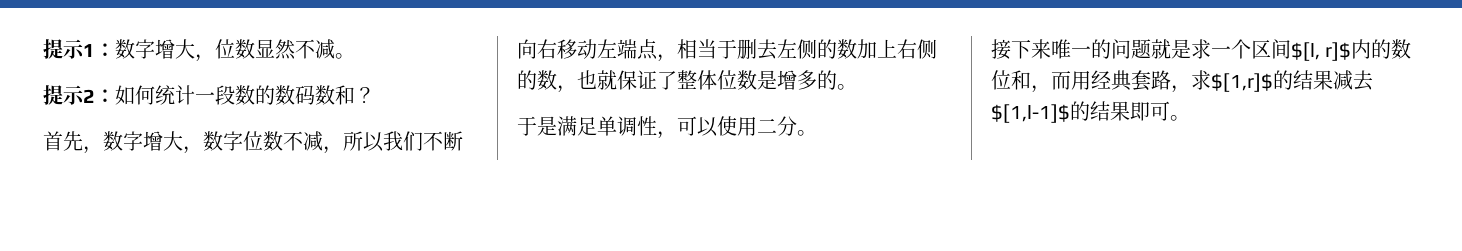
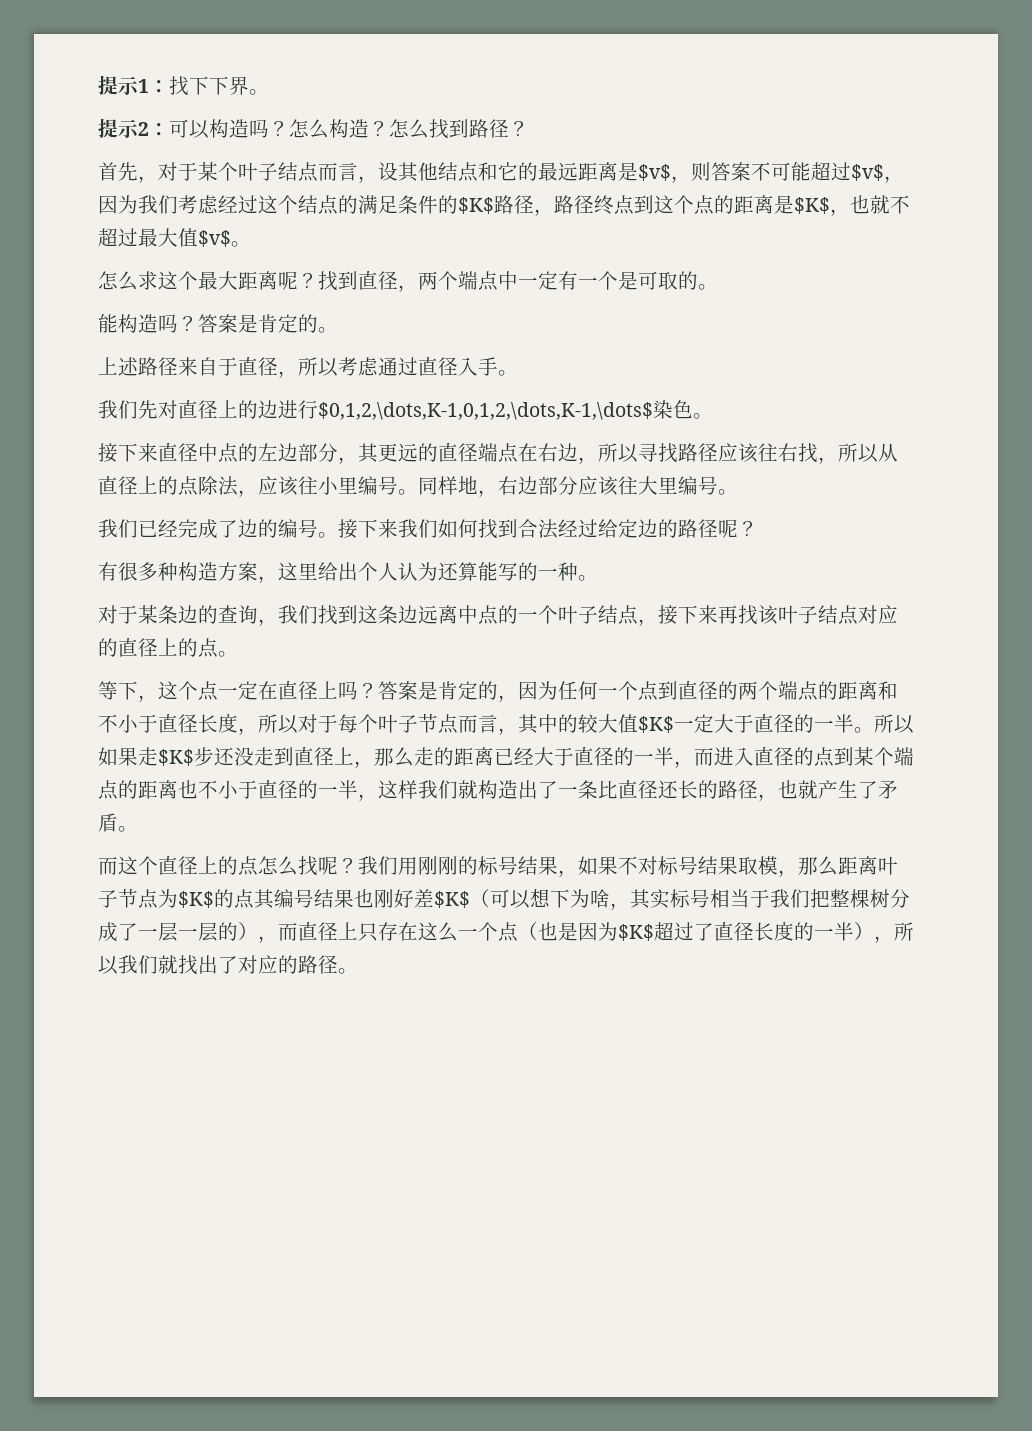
[115,39,355,62] [43,85,375,105] [43,131,463,154] [517,39,937,62] [517,70,857,93] [517,116,817,139] [991,39,1412,61] [991,70,1373,93] [991,101,1170,123] 数字增大，位数显然不减。 // 提示2：如何统计一段数的数码数和？ // 首先，数字增大，数字位数不减，所以我们不断向右移动左端点，相当于删去左侧的数加上右侧的数，也就保证了整体位数是增多的。 // 于是满足单调性，可以使用二分。 // 接下来唯一的问题就是求一个区间$[l, r]$内的数位和，而用经典套路，求$[1,r]$的结果减去$[1,l-1]$的结果即可 -> [169,76,269,96] [98,118,529,139] [98,162,904,183] [98,195,910,216] [98,228,251,247] [98,270,718,292] [98,314,338,333] [98,356,518,378] [98,399,713,420] [98,442,898,464] [98,475,738,497] [98,519,758,539] [98,562,598,583] [98,605,898,626] [98,637,238,658] [98,680,898,702] [98,713,914,735] [98,746,914,768] [98,779,898,801] [98,813,138,832] [98,855,898,877] [98,888,910,910] [98,921,914,943] [98,955,338,975] 找下下界。 // 提示2：可以构造吗？怎么构造？怎么找到路径？ // 首先，对于某个叶子结点而言，设其他结点和它的最远距离是$v$，则答案不可能超过$v$，因为我们考虑经过这个结点的满足条件的$K$路径，路径终点到这个点的距离是$K$，也就不超过最大值$v$。 // 怎么求这个最大距离呢？找到直径，两个端点中一定有一个是可取的。 // 能构造吗？答案是肯定的。 // 上述路径来自于直径，所以考虑通过直径入手。 // 我们先对直径上的边进行$0,1,2,\dots,K-1,0,1,2,\dots,K-1,\dots$染色。 // 接下来直径中点的左边部分，其更远的直径端点在右边，所以寻找路径应该往右找，所以从直径上的点除法，应该往小里编号。同样地，右边部分应该往大里编号。 // 我们已经完成了边的编号。接下来我们如何找到合法经过给定边的路径呢？ // 有很多种构造方案，这里给出个人认为还算能写的一种。 // 对于某条边的查询，我们找到这条边远离中点的一个叶子结点，接下来再找该叶子结点对应的直径上的点。 // 等下，这个点一定在直径上吗？答案是肯定的，因为任何一个点到直径的两个端点的距离和不小于直径长度，所以对于每个叶子节点而言，其中的较大值$K$一定大于直径的一半。所以如果走$K$步还没走到直径上，那么走的距离已经大于直径的一半，而进入直径的点到某个端点的距离也不小于直径的一半，这样我们就构造出了一条比直径还长的路径，也就产生了矛盾。 // 而这个直径上的点怎么找呢？我们用刚刚的标号结果，如果不对标号结果取模，那么距离叶子节点为$K$的点其编号结果也刚好差$K$（可以想下为啥，其实标号相当于我们把整棵树分成了一层一层的），而直径上只存在这么一个点（也是因为$K$超过了直径长度的一半），所以我们就找出了对应的路径

